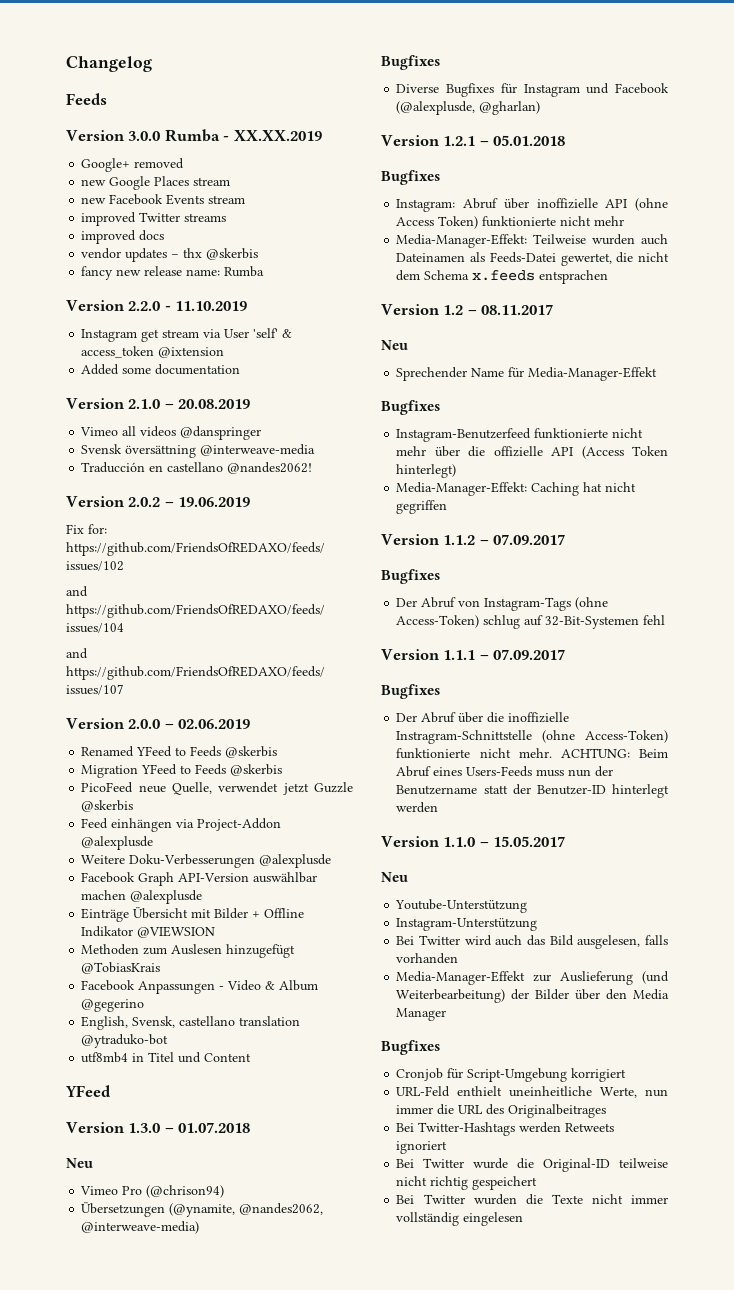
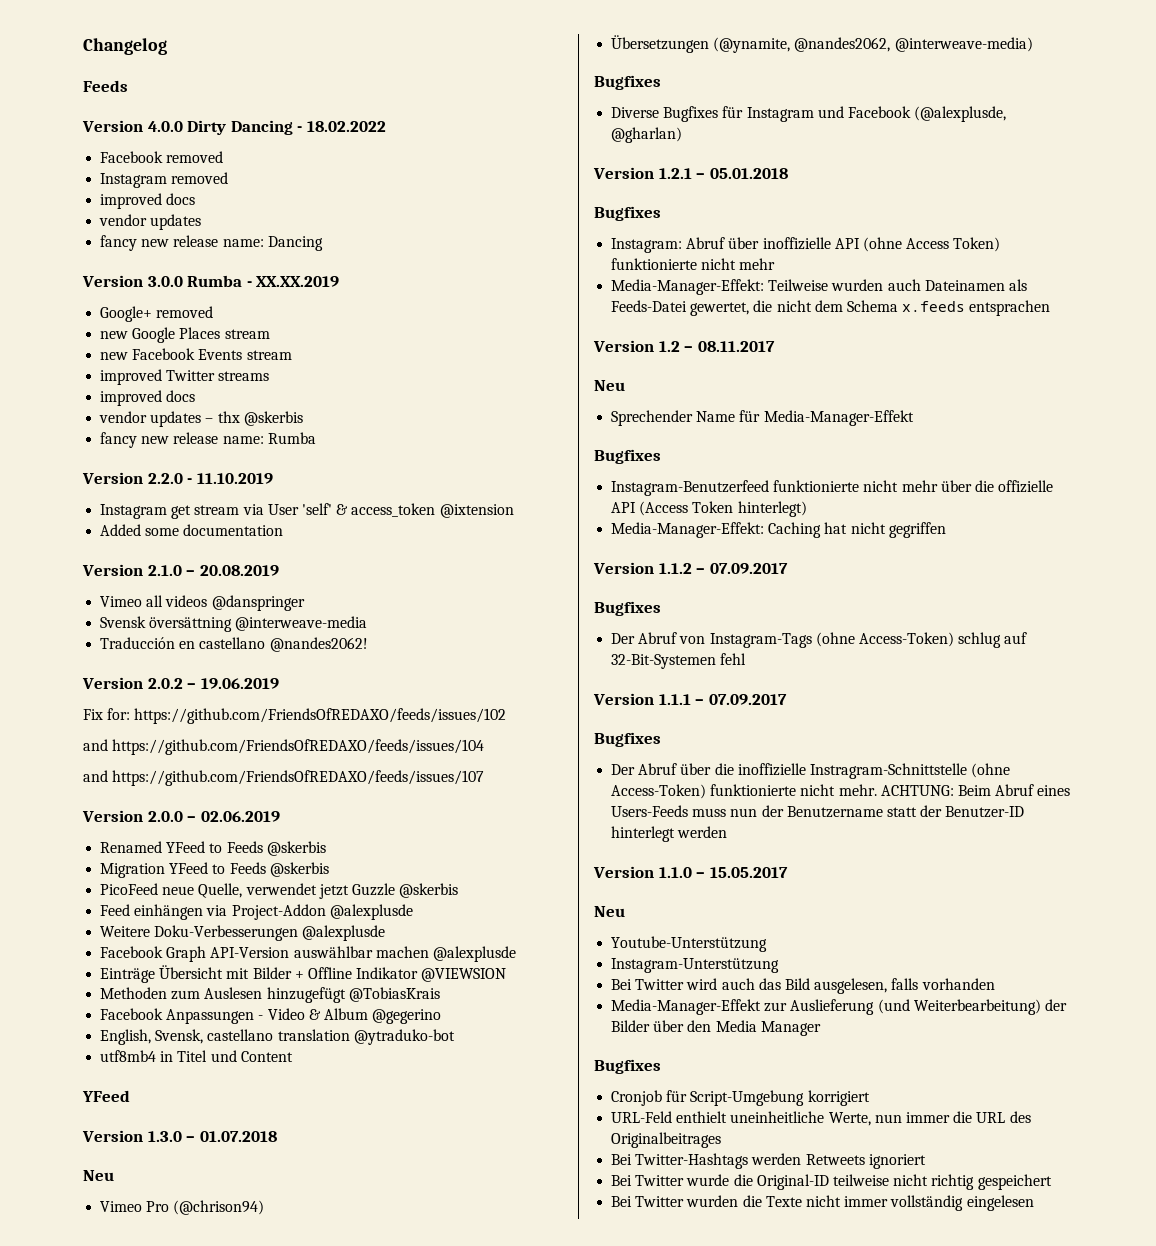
(107, 99) none -> [82,120,386,135] [100,151,224,163] [100,172,229,188] [100,193,196,209] [99,214,202,230] [100,235,323,251] // Version 4.0.0 Dirty Dancing - 18.02.2022 // Facebook removed // Instagram removed // improved docs // vendor updates // fancy new release name: Dancing

